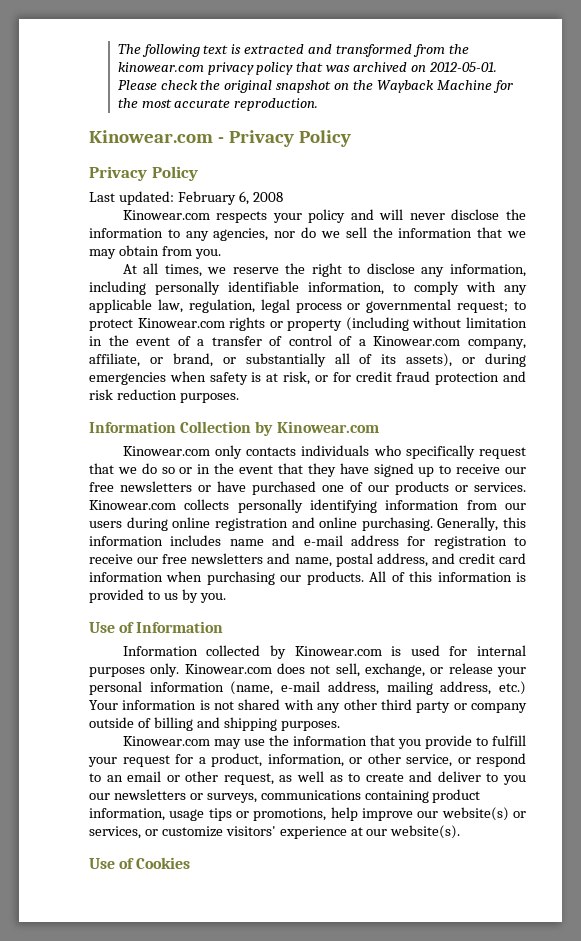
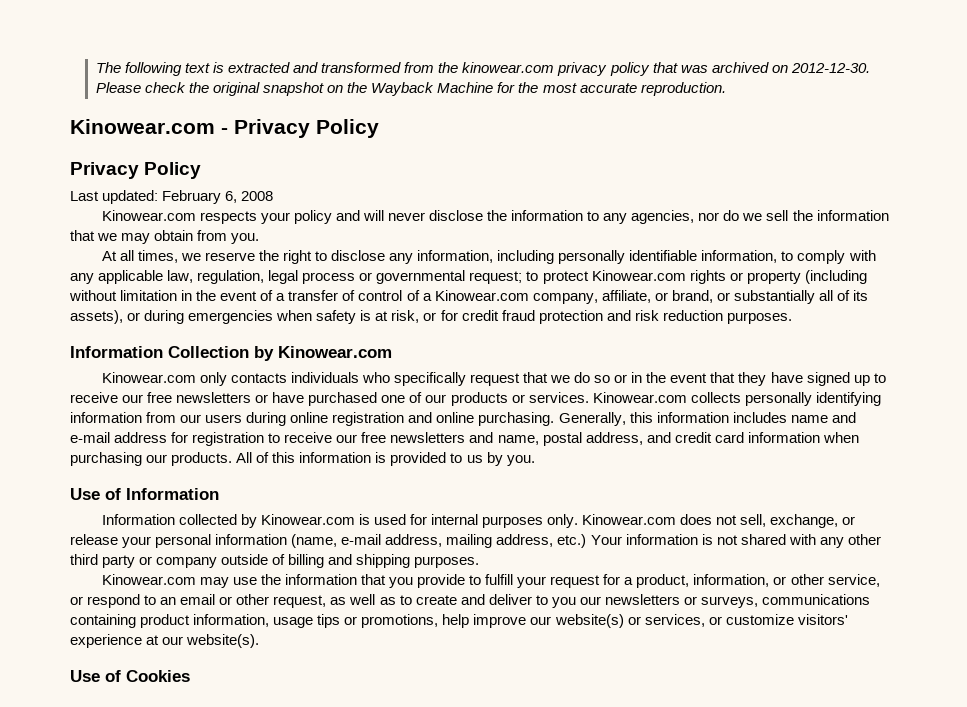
[429,62,498,72] 2012-05-01. -> [790,63,870,73] 2012-12-30.

